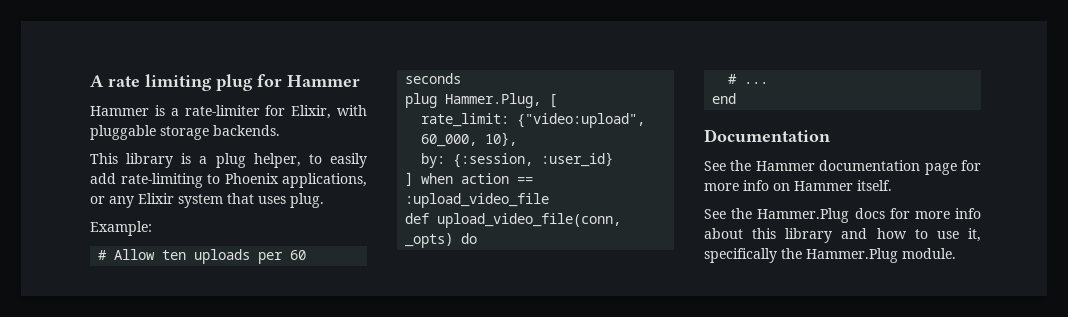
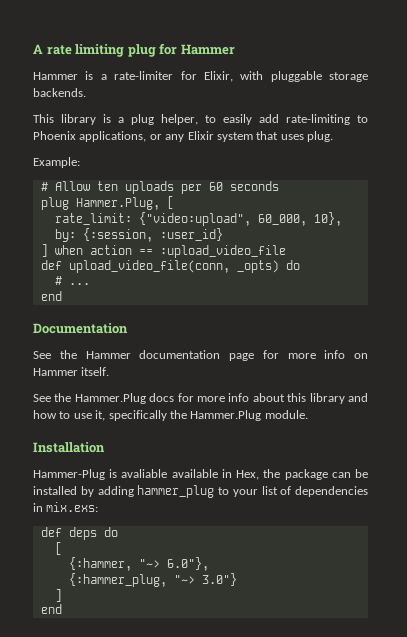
(956, 253) none -> [33,442,105,453] [33,469,369,480] [33,485,368,498] [33,502,99,512] [40,527,118,540] [54,542,62,555] [68,557,209,571] [68,573,237,587] [54,589,62,602] [40,604,62,614] // Installation // Hammer-Plug is avaliable available in Hex, the package can be installed by adding hammer_plug to your list of dependencies in mix.exs: // def deps do // [ // {:hammer, "~> 6.0"}, // {:hammer_plug, "~> 3.0"} // ] // end

